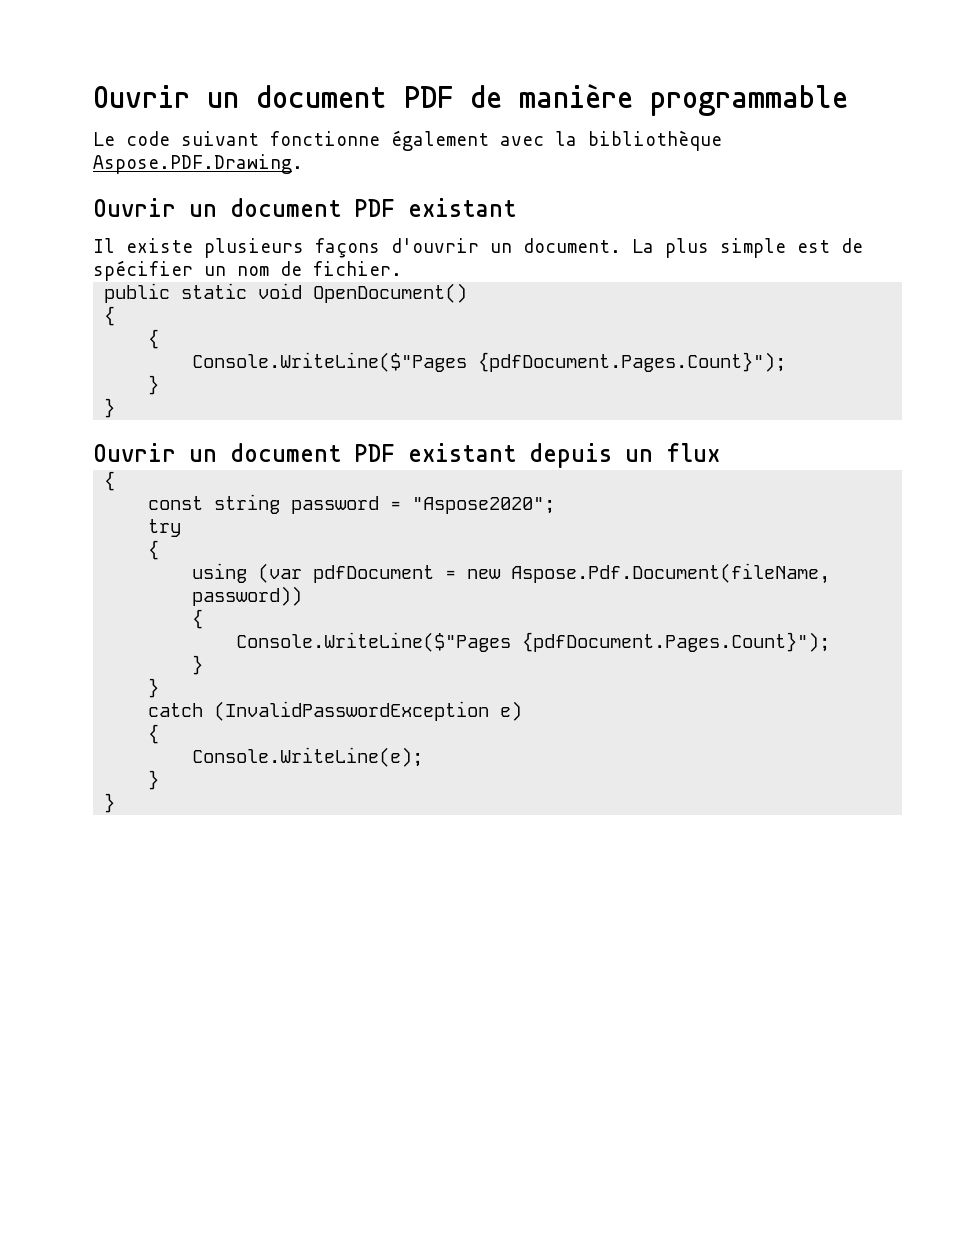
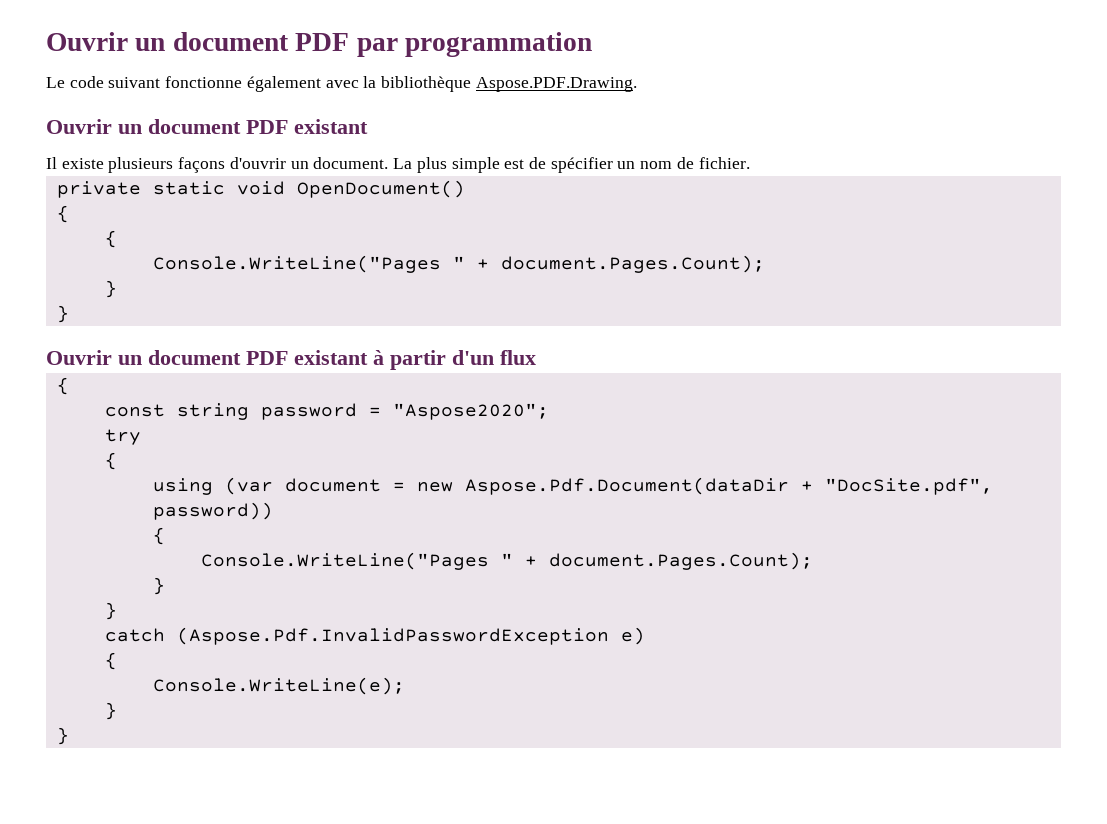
[93,83,848,116] Ouvrir un document PDF de manière programmable -> [46,32,593,57] Ouvrir un document PDF par programmation
[104,283,171,303] public -> [56,181,141,198] private
[192,352,787,372] Console.WriteLine($"Pages {pdfDocument.Pages.Count}"); -> [152,255,765,273] Console.WriteLine("Pages " + document.Pages.Count);
[529,443,653,468] depuis un -> [373,350,494,370] à partir d'un
[313,565,435,583] pdfDocument -> [284,478,381,492] document
[511,563,831,584] Aspose.Pdf.Document(fileName, -> [464,477,993,495] Aspose.Pdf.Document(dataDir + "DocSite.pdf",
[236,632,831,652] Console.WriteLine($"Pages {pdfDocument.Pages.Count}"); -> [200,552,813,570] Console.WriteLine("Pages " + document.Pages.Count);
[214,701,490,721] (InvalidPasswordException -> [176,627,609,645] (Aspose.Pdf.InvalidPasswordException

